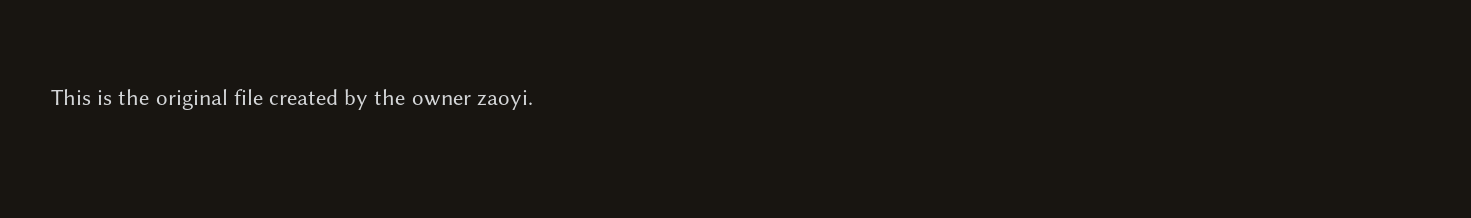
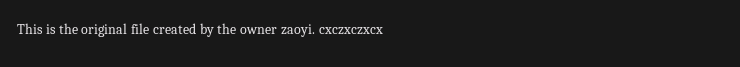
(533, 100) none -> [318,27,383,35] cxczxczxcx

